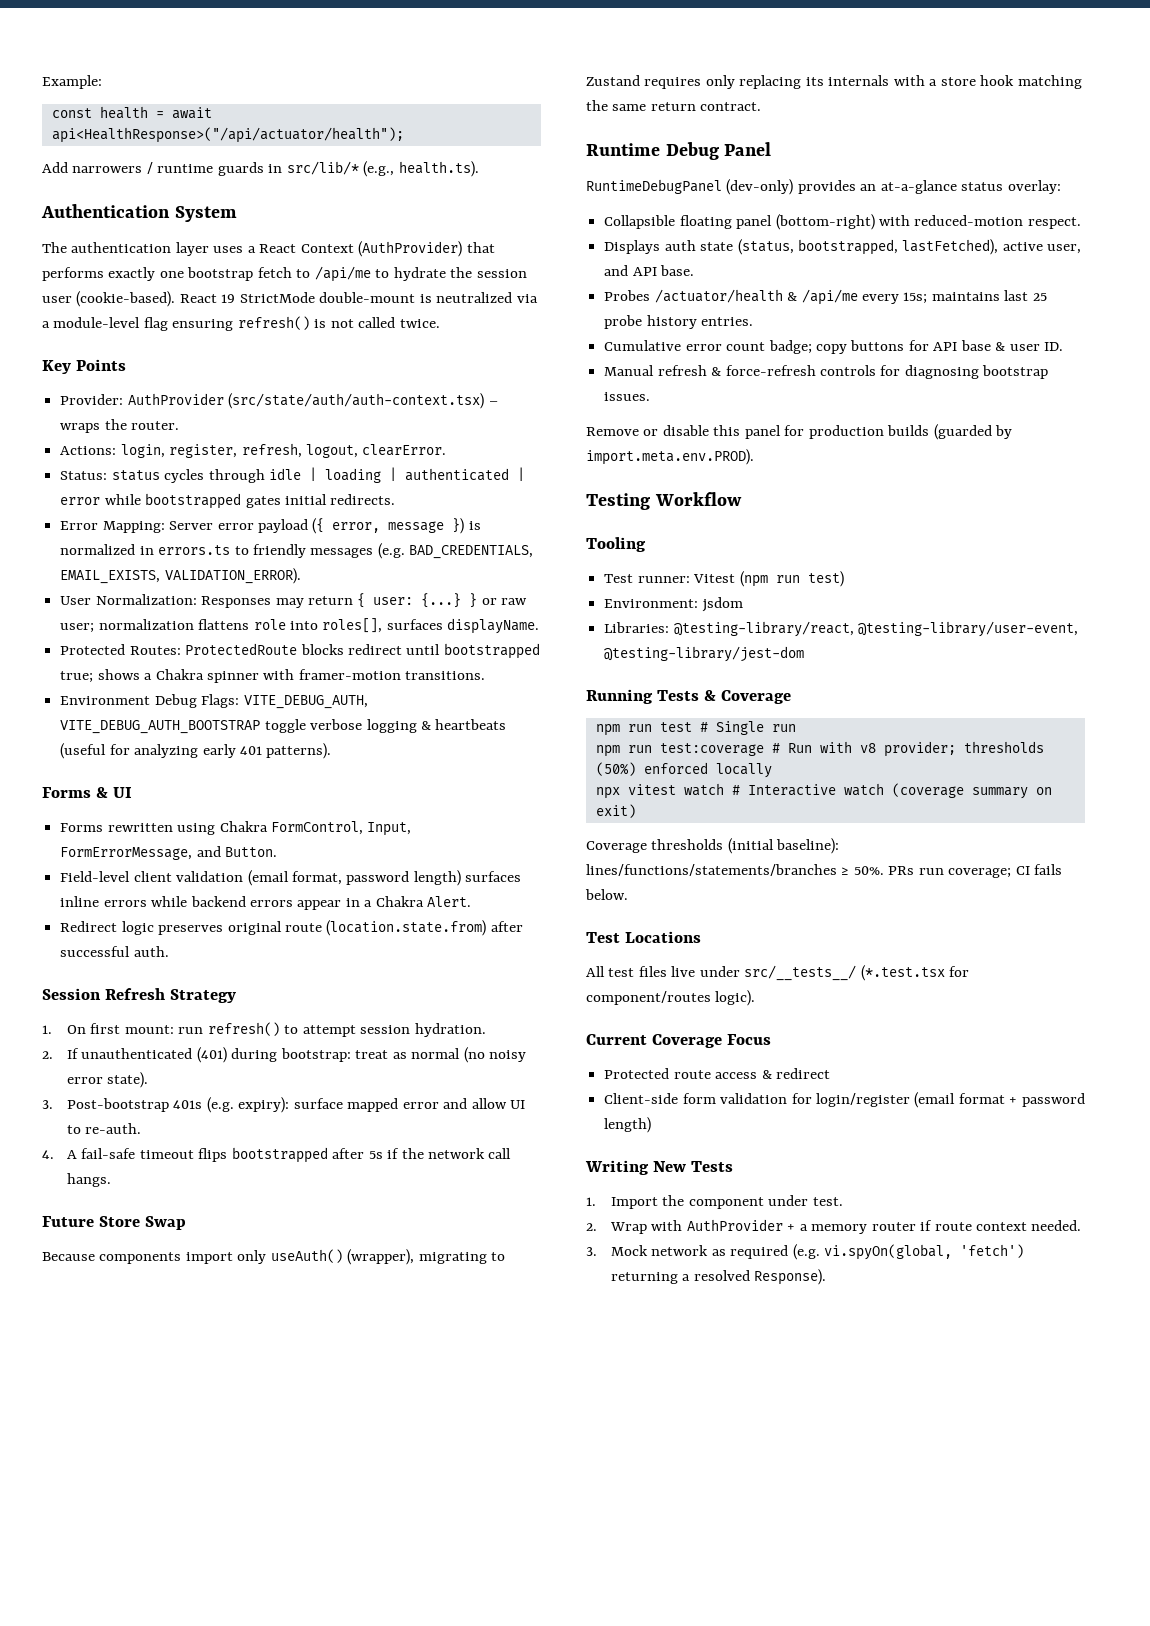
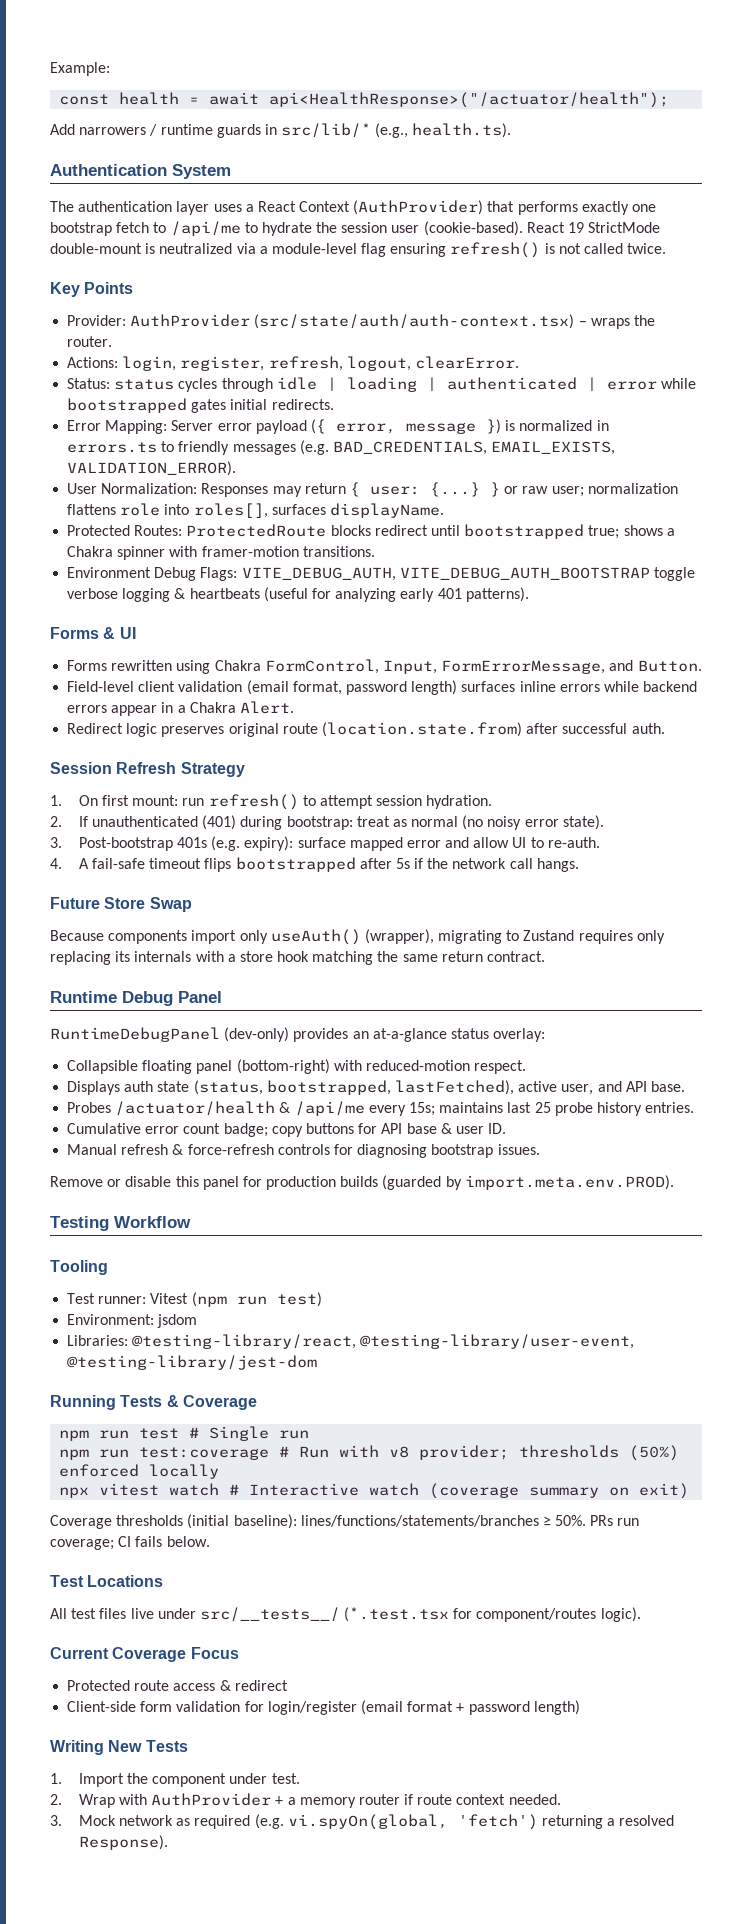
[51,127,404,143] api<HealthResponse>("/api/actuator/health"); -> [269,92,670,108] api<HealthResponse>("/actuator/health");

